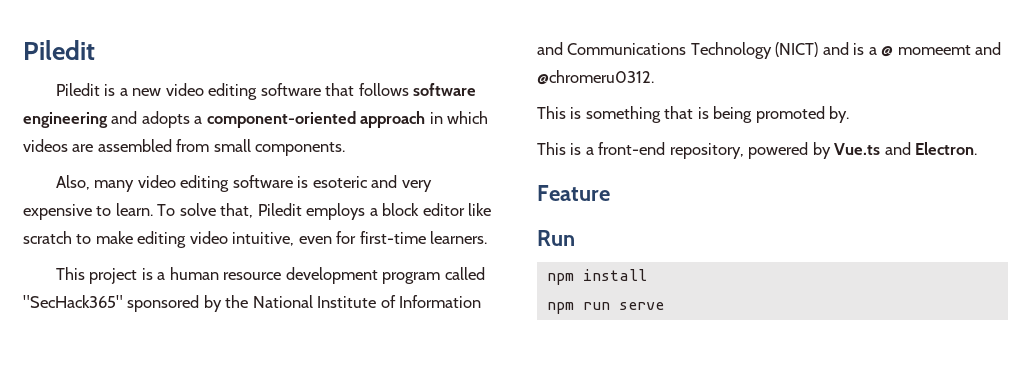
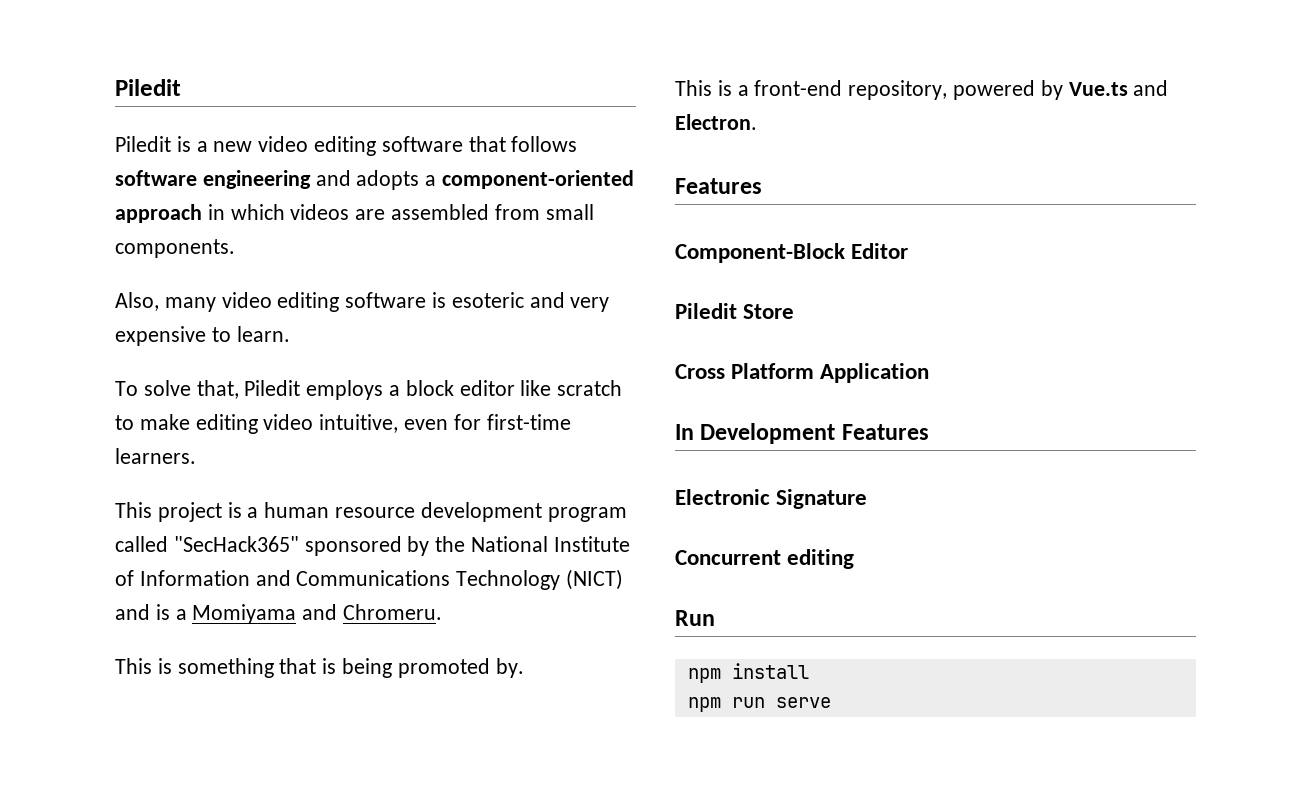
(153, 209) none -> (290, 334) //
[881,42,1002,57] [537,70,654,85] @ momeemt and @chromeru0312. -> [192,604,443,624] Momiyama and Chromeru.
[537,185,610,201] Feature -> [675,178,762,194] [675,243,909,263] [675,303,795,319] [675,363,930,383] [675,423,929,444] [675,489,868,509] [675,549,855,569] Features // Component-Block Editor // Piledit Store // Cross Platform Application // In Development Features // Electronic Signature // Concurrent editing

